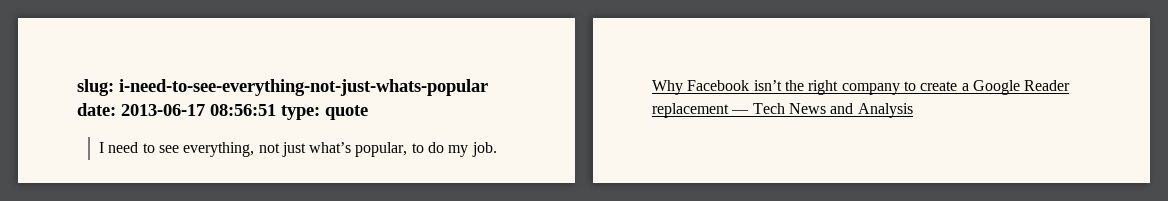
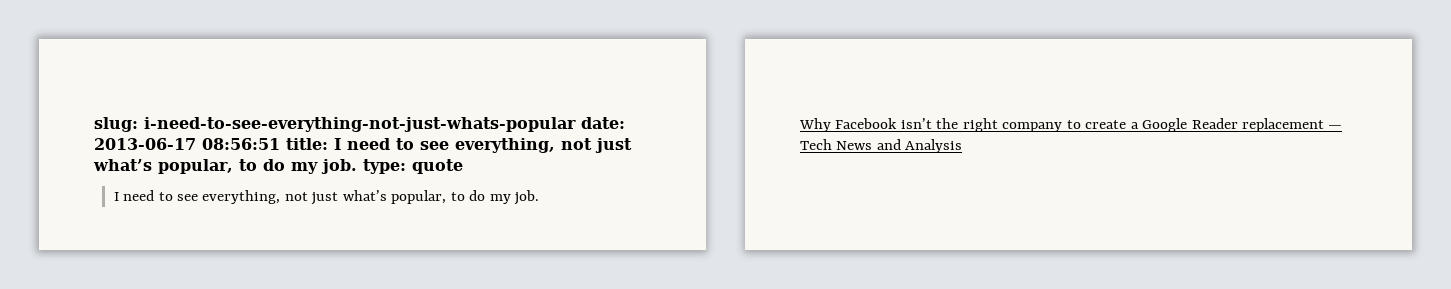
(276, 110) none -> [286,138,632,153] [93,159,357,174] title: I need to see everything, not just what’s popular, to do my job.

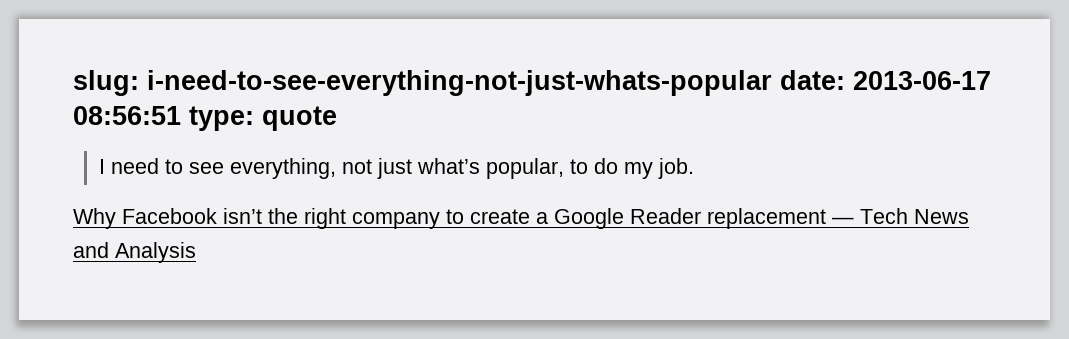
[286,138,632,153] [93,159,357,174] title: I need to see everything, not just what’s popular, to do my job. -> (181, 115) none

